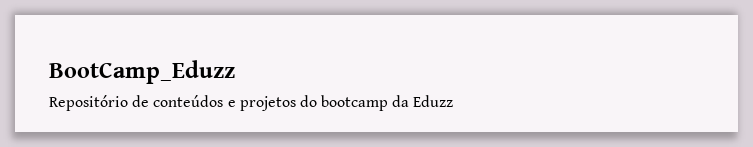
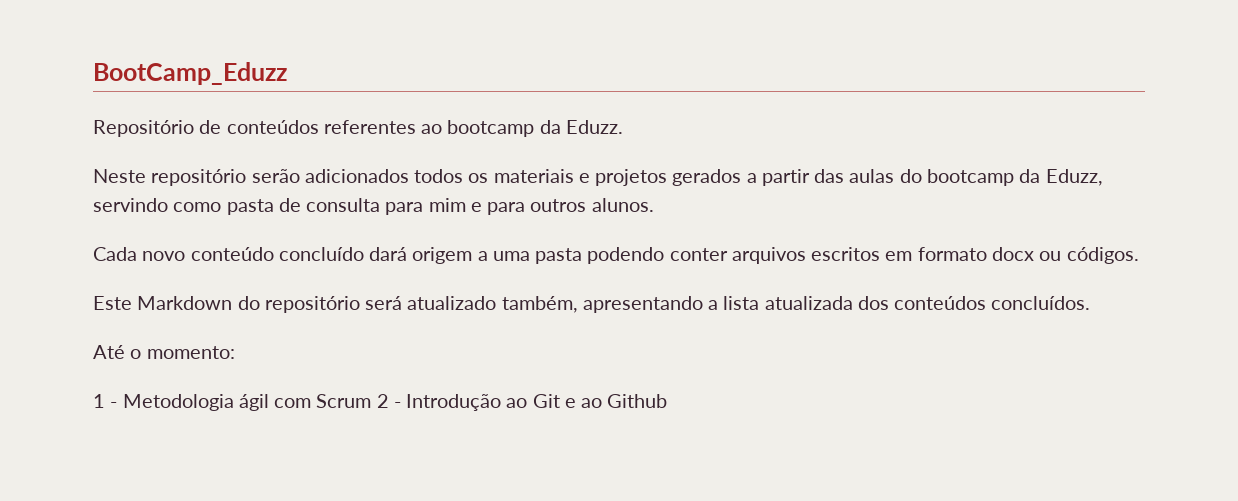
[227,95,454,111] e projetos do bootcamp da Eduzz -> [323,120,623,137] [93,169,1103,186] [93,198,654,215] [93,247,1139,264] [93,296,1091,313] [93,345,235,359] [93,394,668,411] referentes ao bootcamp da Eduzz. // Neste repositório serão adicionados todos os materiais e projetos gerados a partir das aulas do bootcamp da Eduzz, servindo como pasta de consulta para mim e para outros alunos. // Cada novo conteúdo concluído dará origem a uma pasta podendo conter arquivos escritos em formato docx ou códigos. // Este Markdown do repositório será atualizado também, apresentando a lista atualizada dos conteúdos concluídos. // Até o momento: // 1 - Metodologia ágil com Scrum 2 - Introdução ao Git e ao Github

